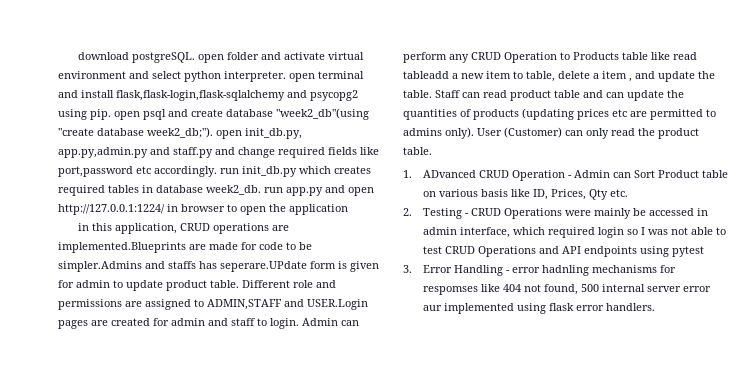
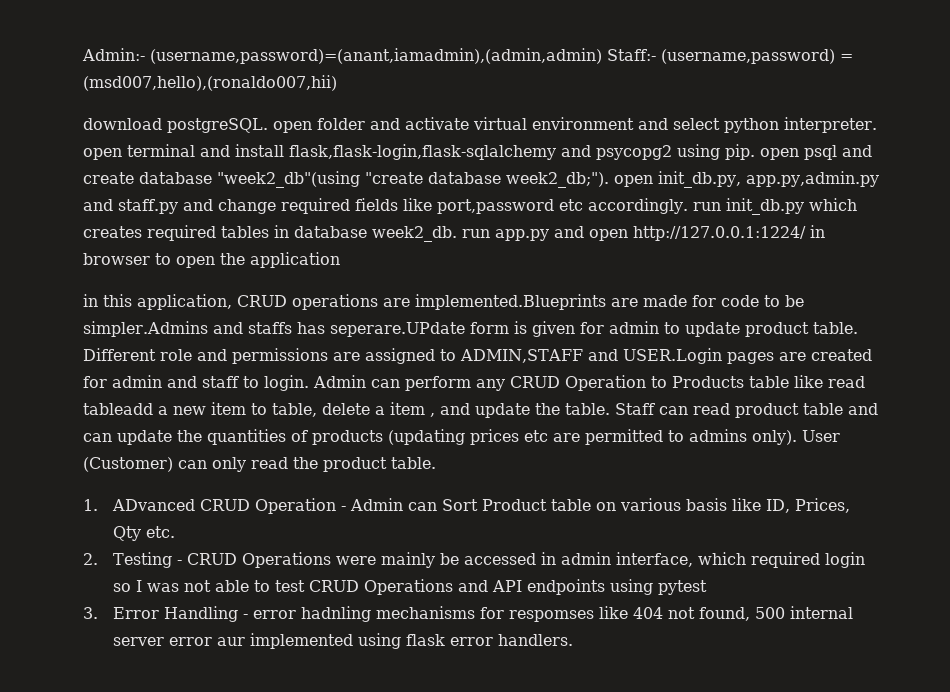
(77, 56) none -> [82,48,853,64] [83,75,337,91] Admin:- (username,password)=(anant,iamadmin),(admin,admin) Staff:- (username,password) = (msd007,hello),(ronaldo007,hii) //

